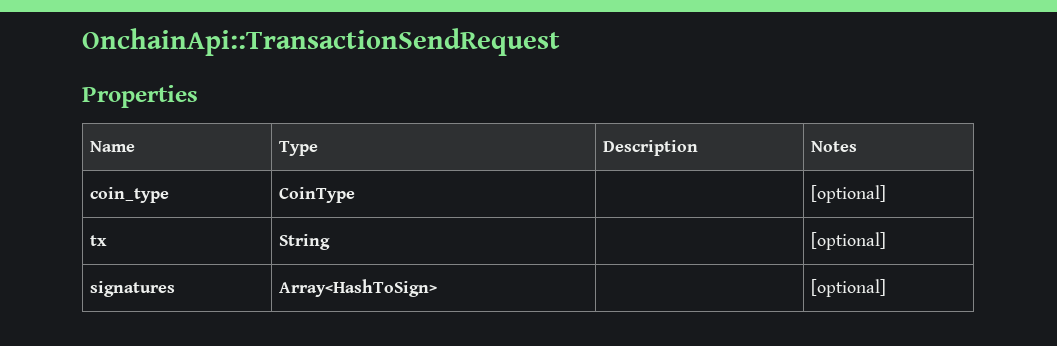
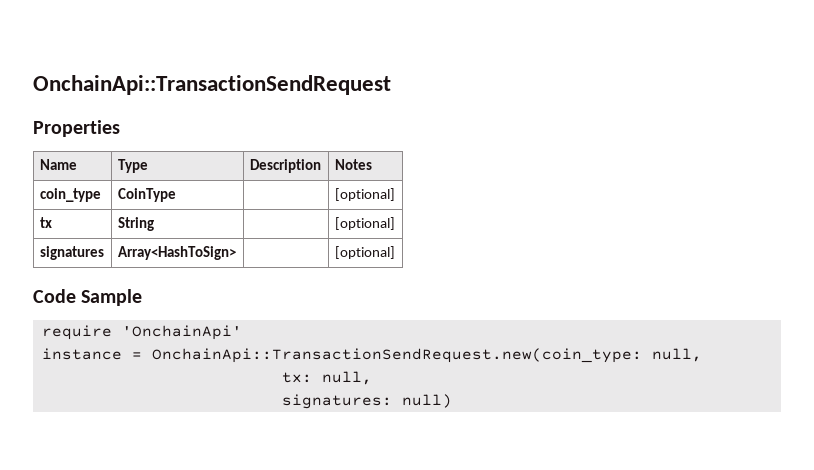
(887, 288) none -> [33,289,143,306] [41,325,242,340] [41,348,702,363] [281,371,372,385] [281,394,452,409] // Code Sample // require 'OnchainApi' // instance = OnchainApi::TransactionSendRequest.new(coin_type: null, // tx: null, // signatures: null)

